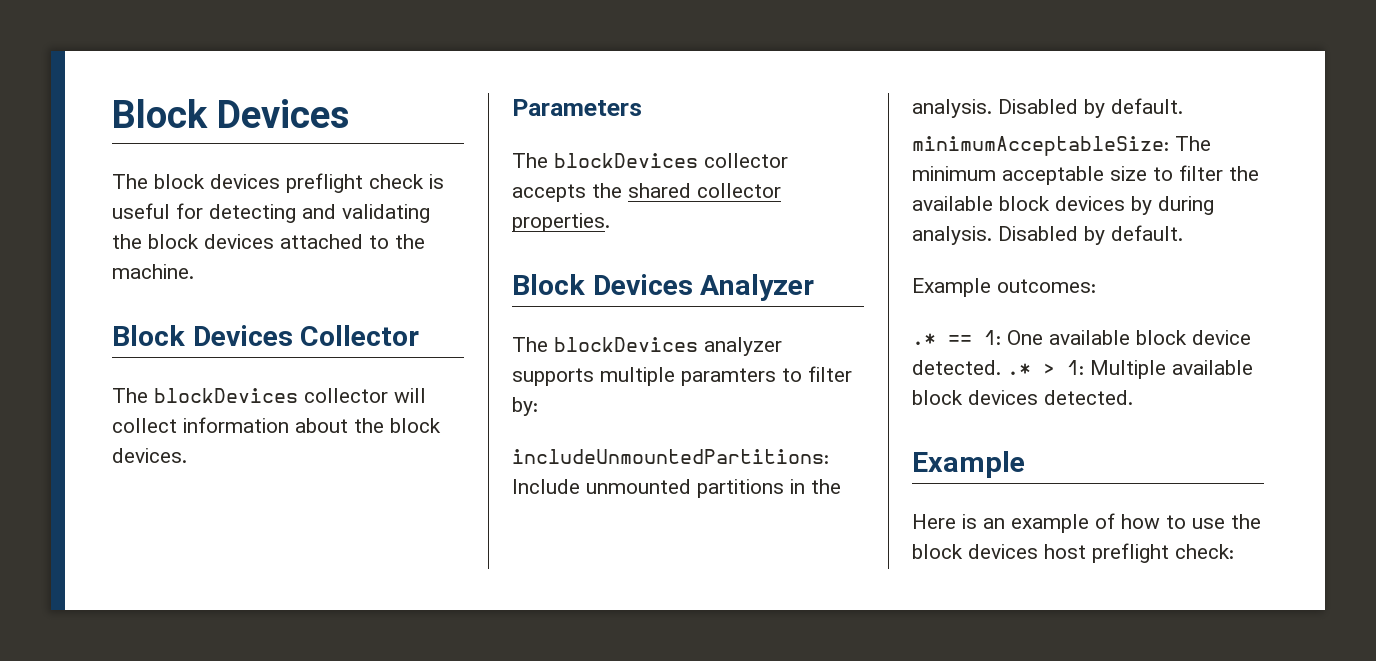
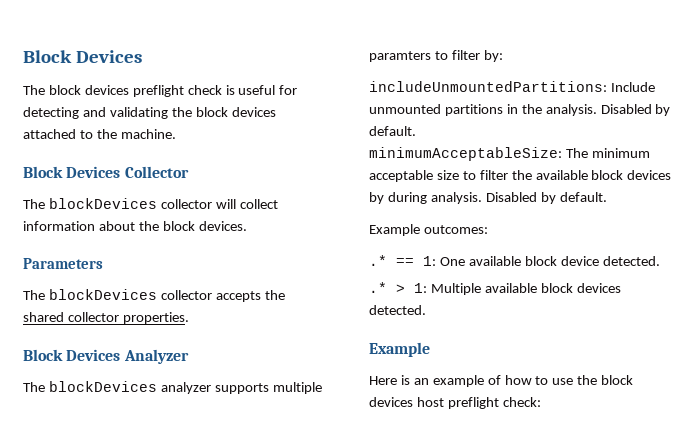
(1001, 367) none -> (660, 261) //

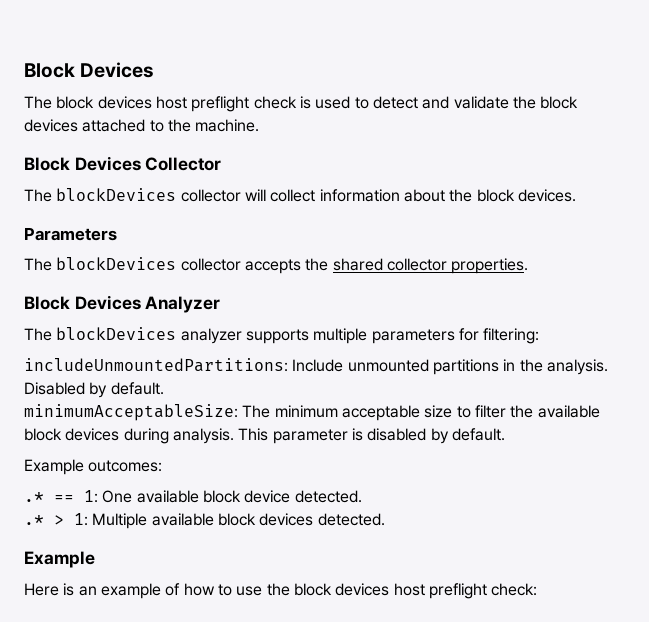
(129, 90) none -> [155,96,187,109] host
[238,85,298,95] [23,107,168,119] useful for detecting and validating -> [315,96,509,109] used to detect and validate
[369,50,503,62] paramters to filter by: -> [371,328,540,344] parameters for filtering:
[369,192,384,204] by -> (120, 434) none
[485,192,537,202] Disabled -> [238,428,427,444] This parameter is disabled

